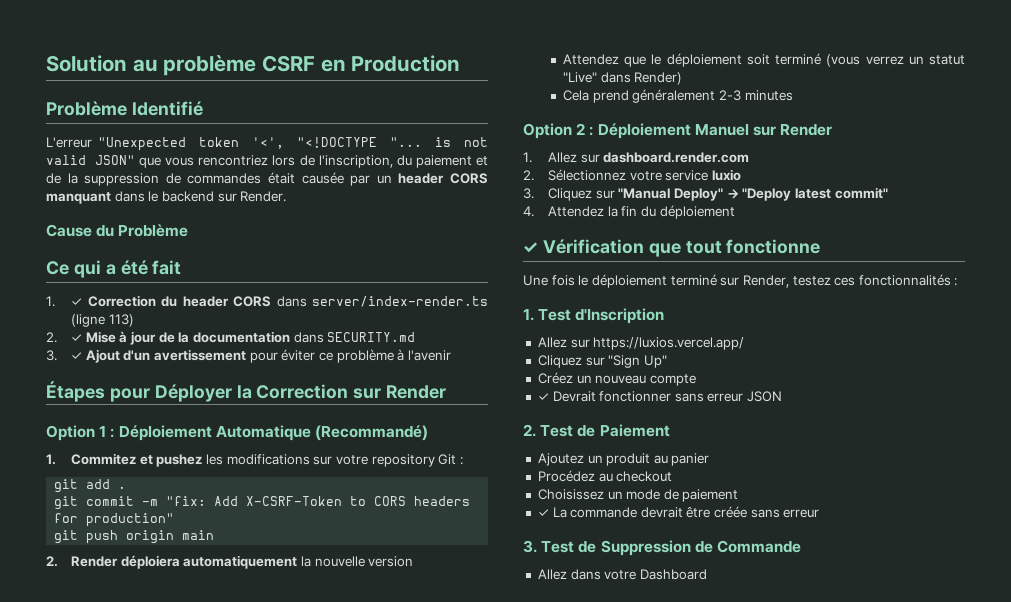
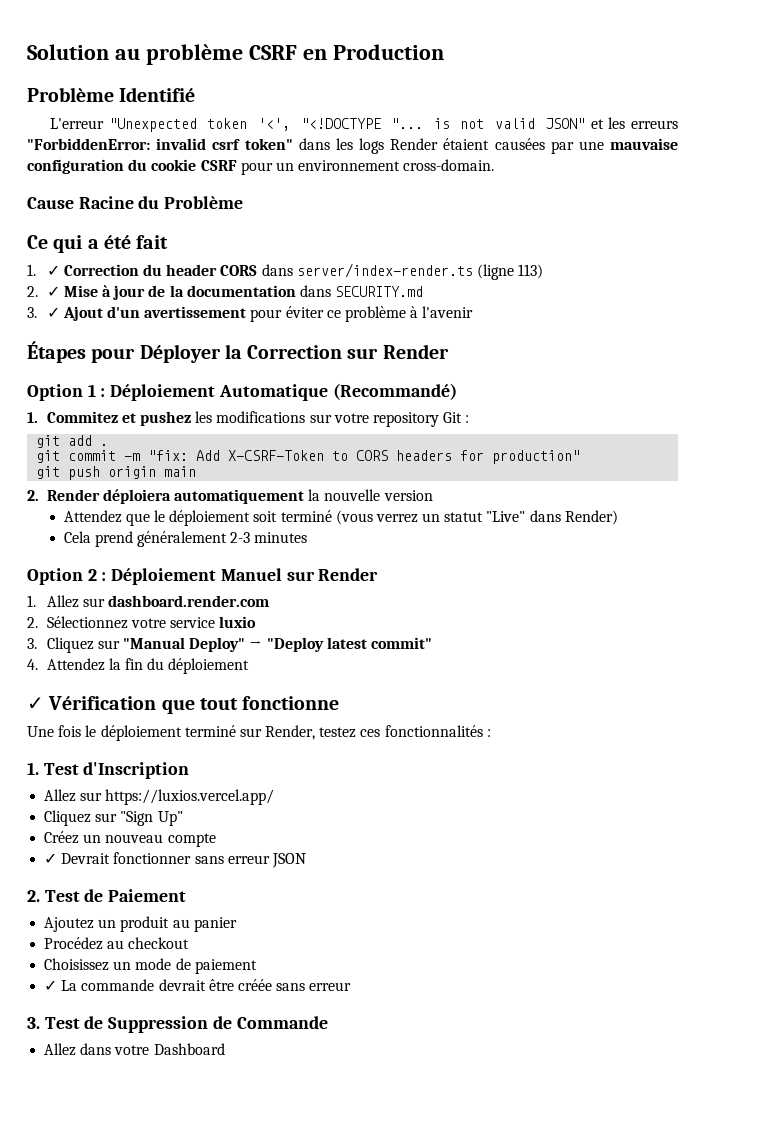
[139,155,488,168] [46,172,489,186] [46,191,287,204] que vous rencontriez lors de l'inscription, du paiement et de la suppression de commandes était causée par un header CORS manquant dans le backend sur Render. -> [590,117,679,129] [27,138,678,154] [27,159,495,175] et les erreurs "ForbiddenError: invalid csrf token" dans les logs Render étaient causées par une mauvaise configuration du cookie CSRF pour un environnement cross-domain.
(92, 230) none -> [78,196,134,209] Racine

